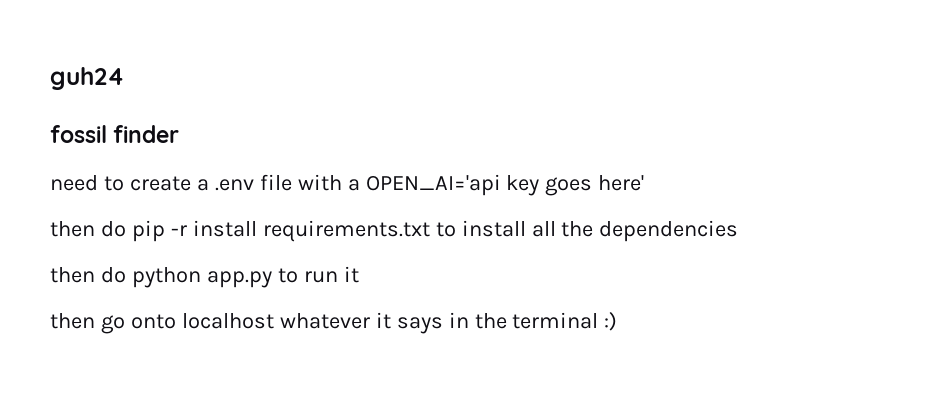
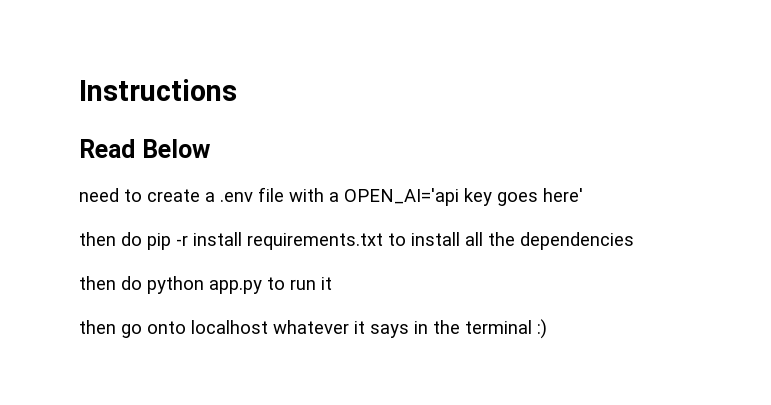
[50,67,124,90] [50,125,180,143] guh24 // fossil finder -> [79,79,237,101] [79,139,210,158] Instructions // Read Below

